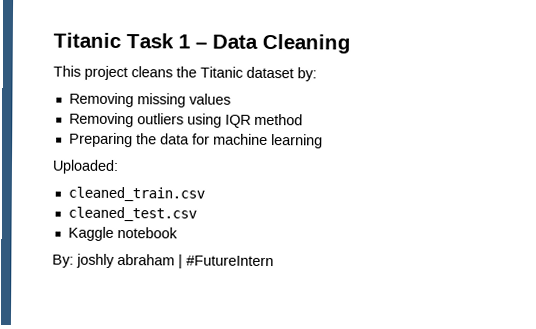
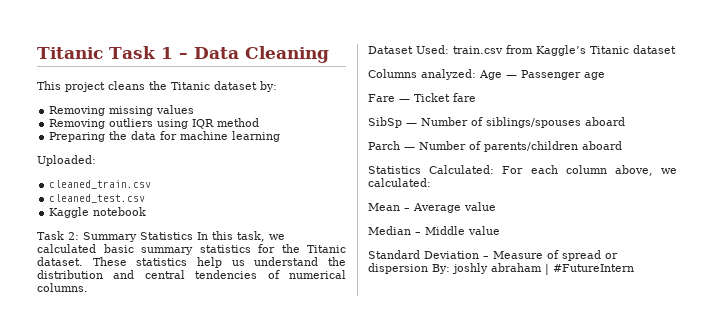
(178, 232) none -> [37,231,285,242] [37,244,346,255] [37,257,346,268] [37,270,346,279] [37,283,88,292] [368,45,676,56] [368,69,605,80] [368,93,476,102] [368,117,625,128] [368,141,622,152] [368,165,677,176] [368,178,431,187] [368,202,496,213] [368,226,500,235] [368,250,618,261] [368,263,428,274] Task 2: Summary Statistics In this task, we calculated basic summary statistics for the Titanic dataset. These statistics help us understand the distribution and central tendencies of numerical columns. // Dataset Used: train.csv from Kaggle’s Titanic dataset // Columns analyzed: Age — Passenger age // Fare — Ticket fare // SibSp — Number of siblings/spouses aboard // Parch — Number of parents/children aboard // Statistics Calculated: For each column above, we calculated: // Mean – Average value // Median – Middle value // Standard Deviation – Measure of spread or dispersion

